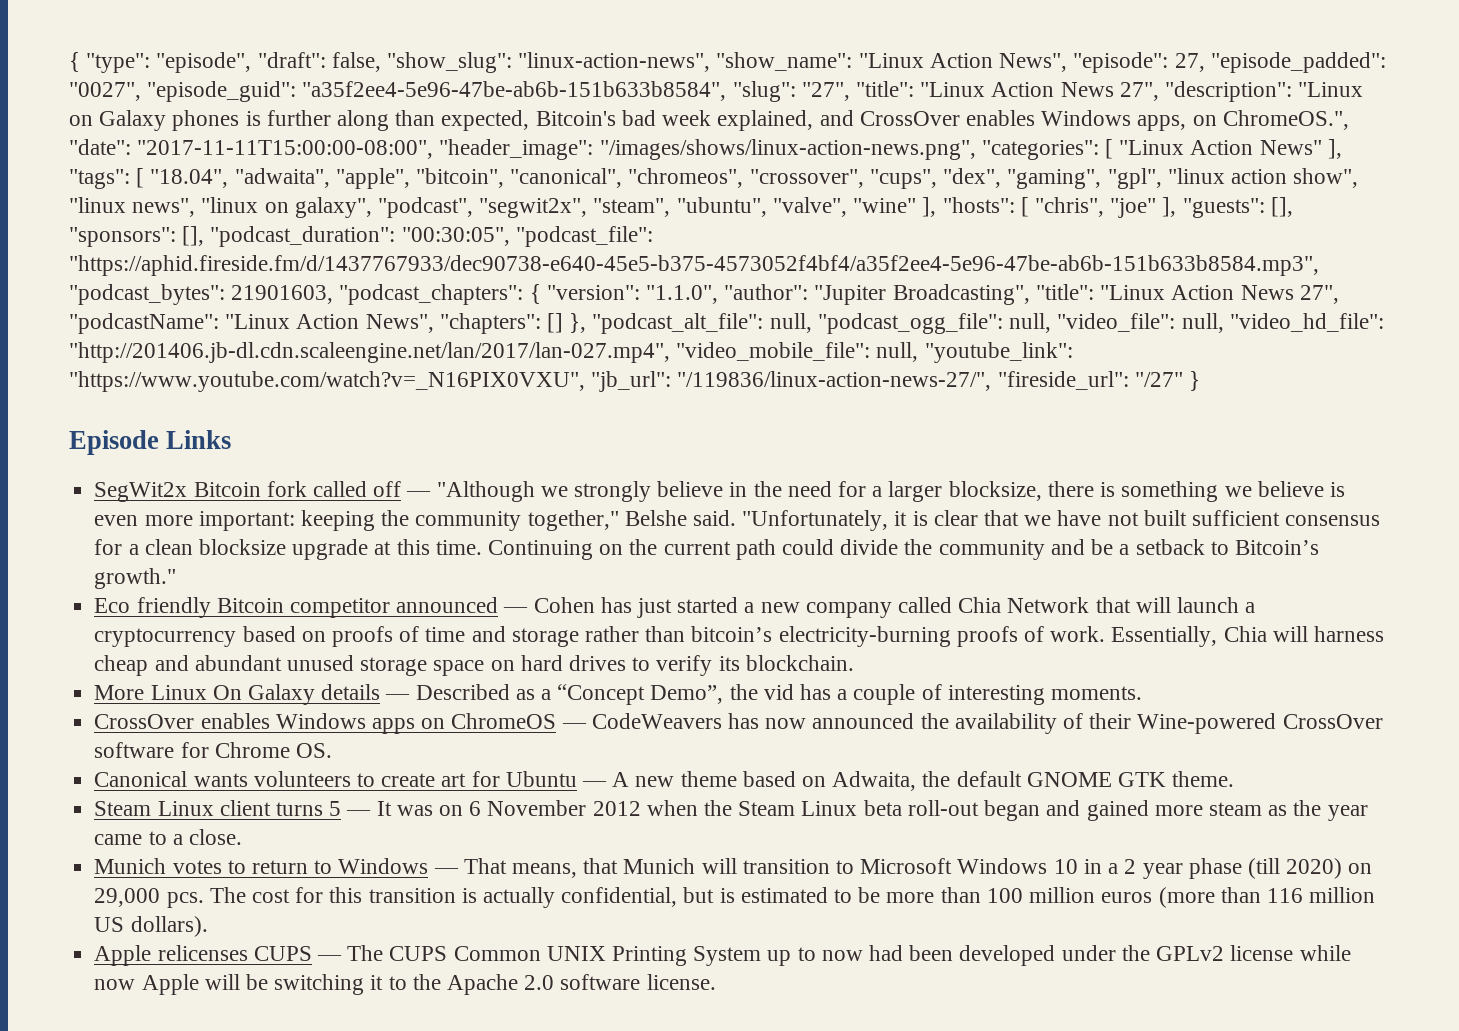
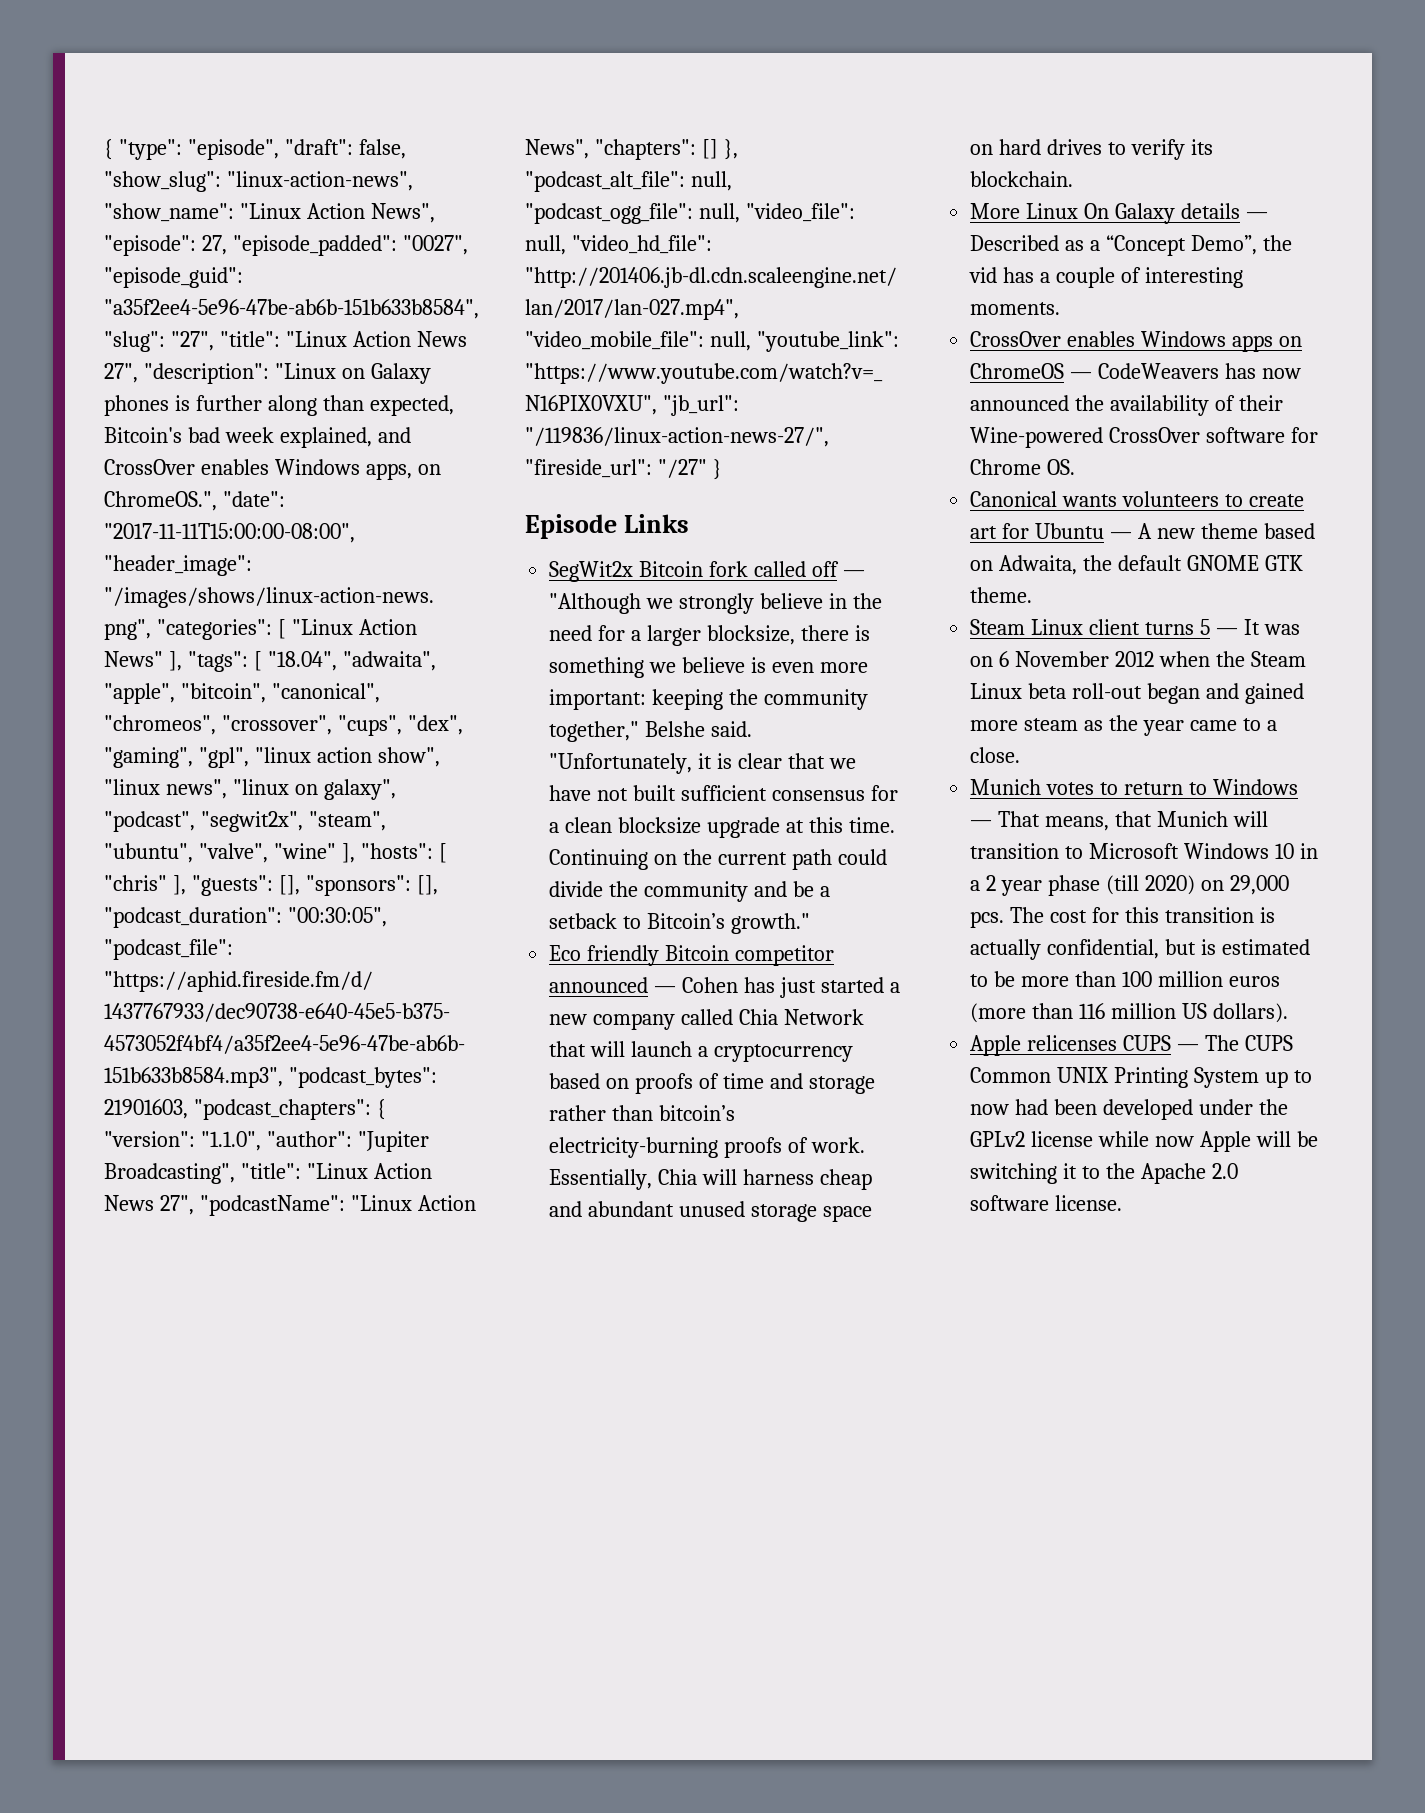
[1034,197,1157,218] "chris", "joe" -> [104,875,167,891] "chris"

